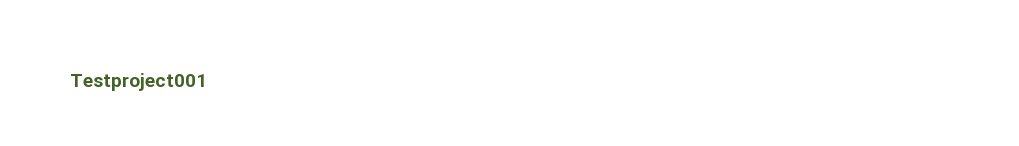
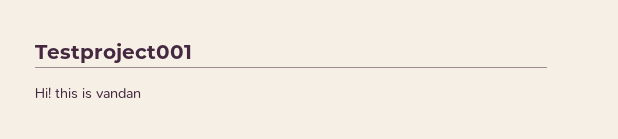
(207, 82) none -> [35,87,141,99] // Hi! this is vandan

